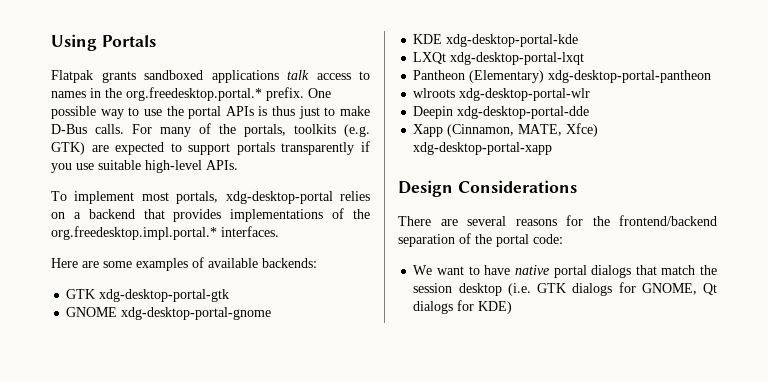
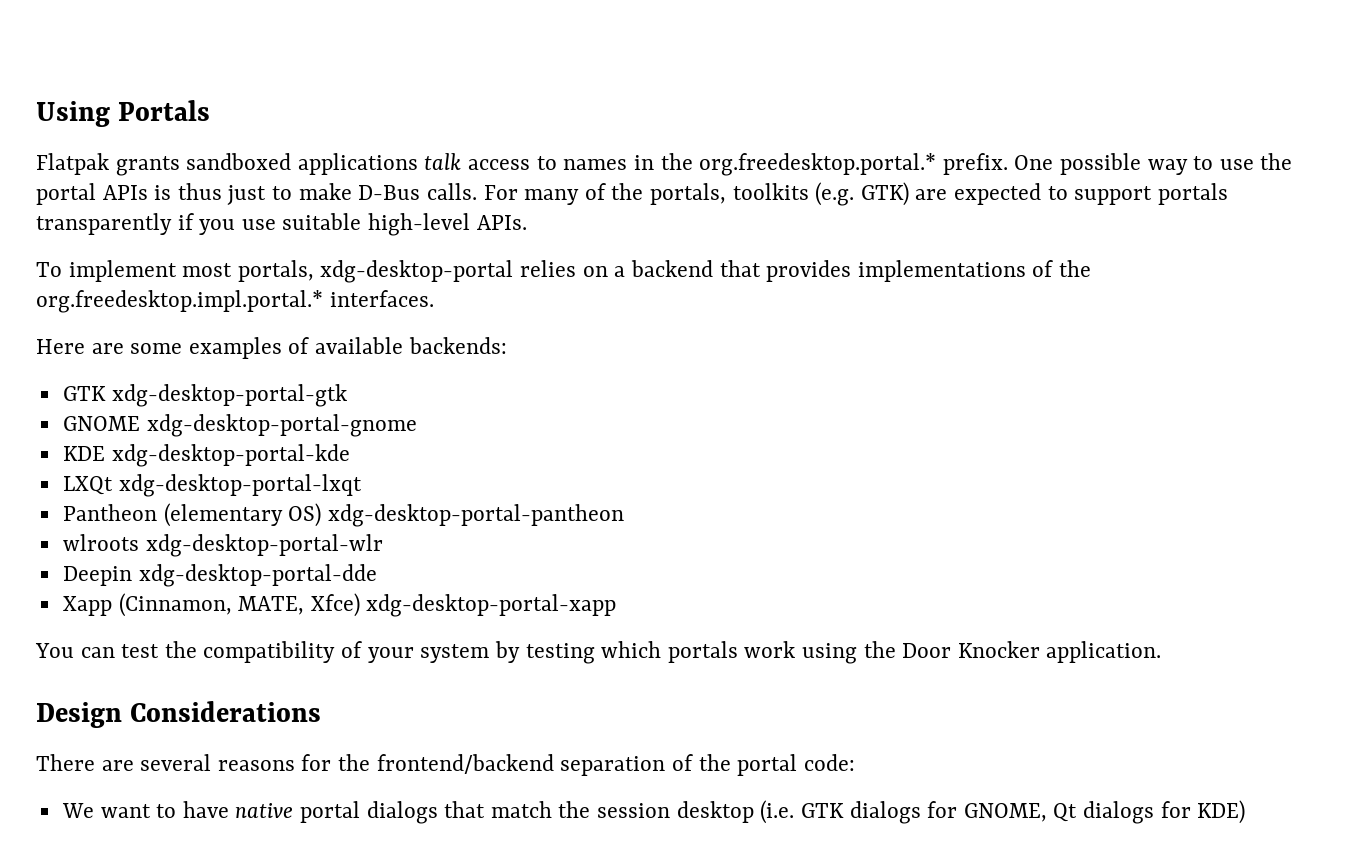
[469,70,545,83] (Elementary) -> [163,503,322,527] (elementary OS)
(553, 148) none -> [35,641,1162,664] // You can test the compatibility of your system by testing which portals work using the Door Knocker application.

